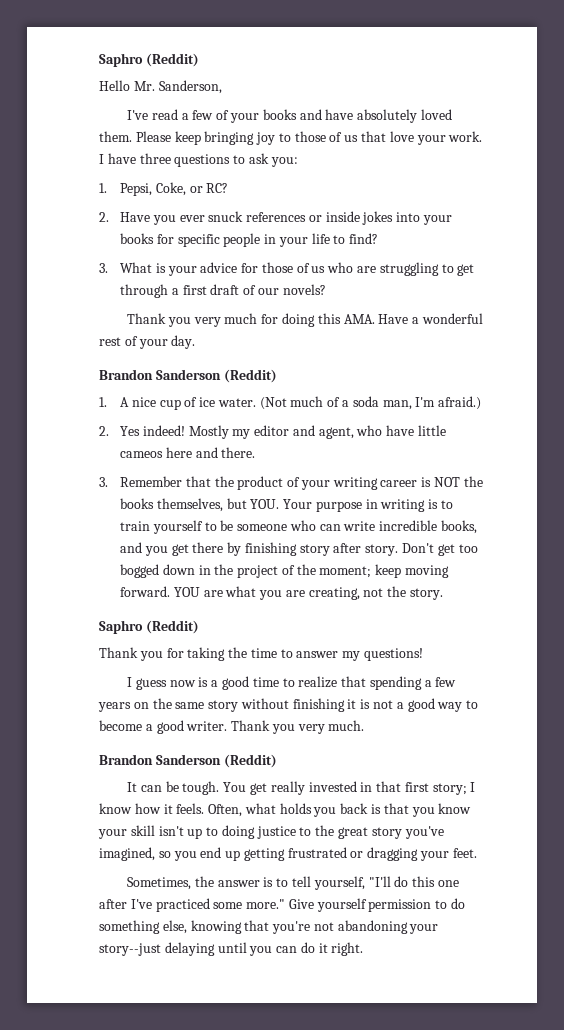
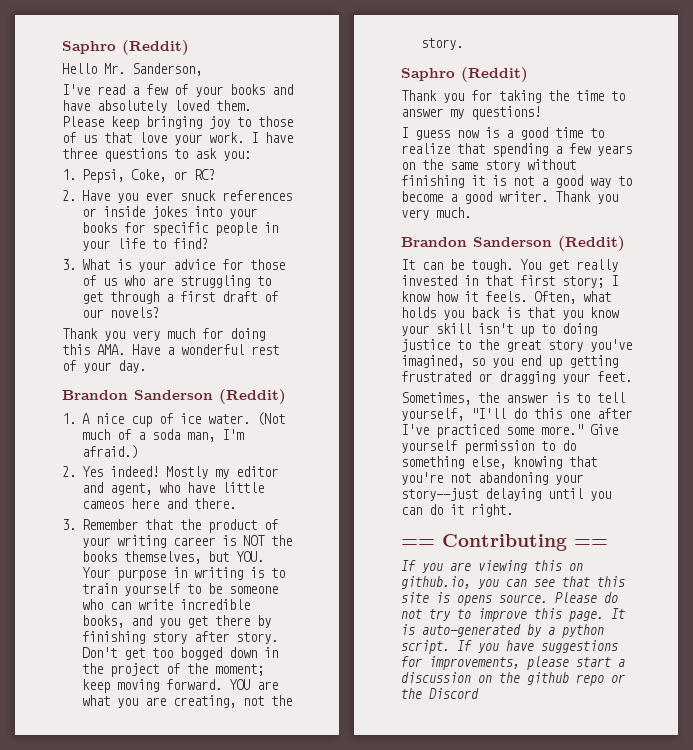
(364, 949) none -> [401,534,608,551] [401,560,583,573] [401,576,625,589] [401,592,618,606] [401,608,625,622] [401,624,604,638] [401,640,618,654] [401,656,625,670] [401,672,625,686] [401,688,479,699] // == Contributing == // If you are viewing this on github.io, you can see that this site is opens source. Please do not try to improve this page. It is auto-generated by a python script. If you have suggestions for improvements, please start a discussion on the github repo or the Discord

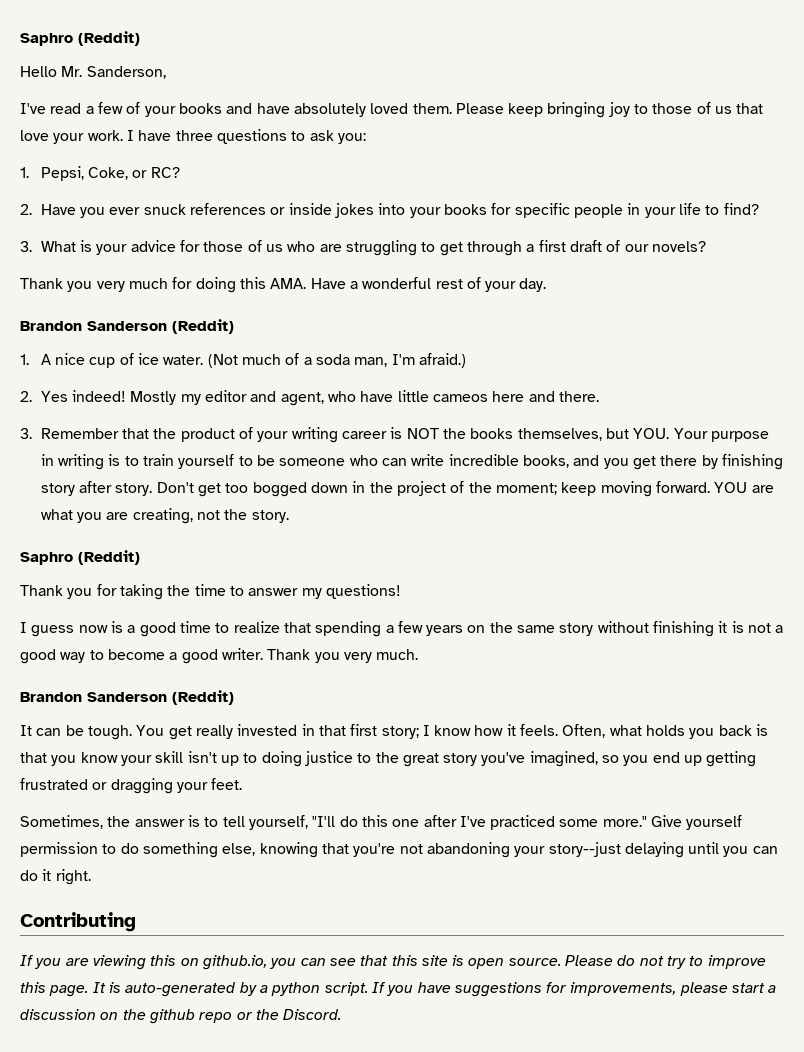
[401,539,435,547] == -> (91, 877) none
[574,539,608,547] == -> (136, 922) none
[457,595,492,606] opens -> [468,958,505,969] open
[429,688,479,699] Discord -> [283,1009,342,1020] Discord.

